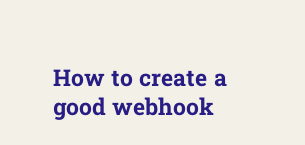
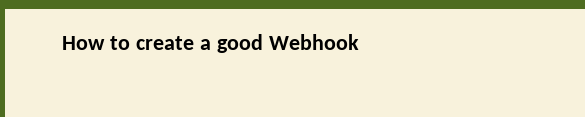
[112,97,215,116] webhook -> [268,34,359,50] Webhook

